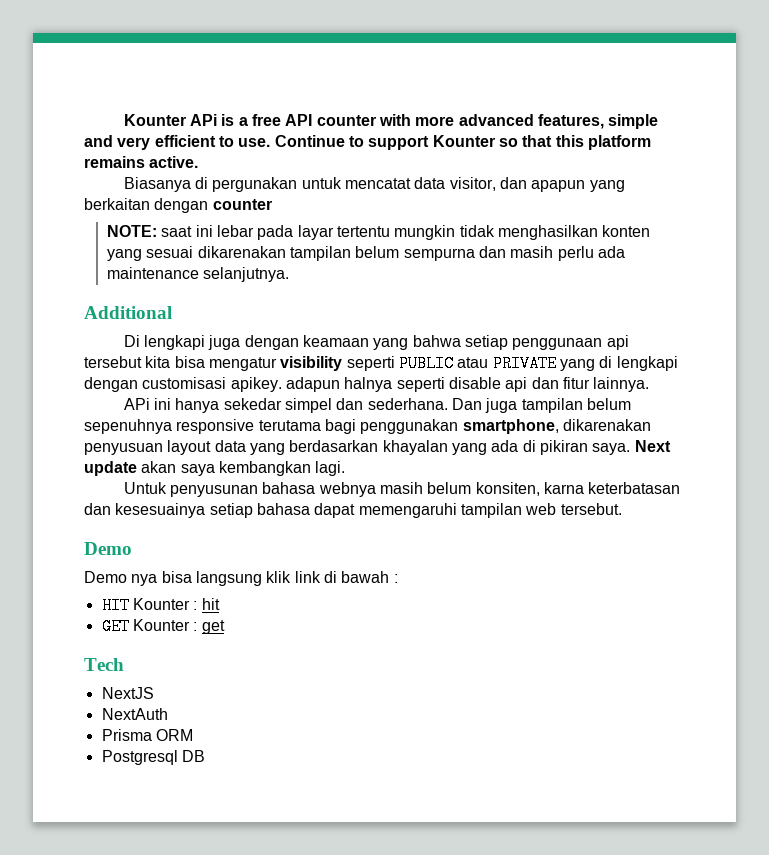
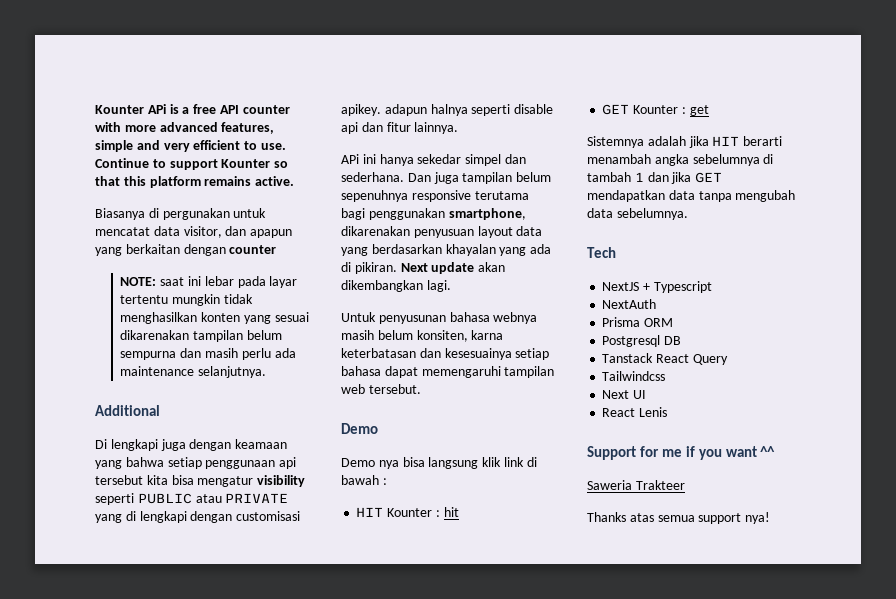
[539,440,631,455] pikiran saya. -> [354,262,397,274] pikiran.
[180,461,311,476] saya kembangkan -> [341,280,423,292] dikembangkan
(225, 627) none -> [587,136,783,148] [587,154,774,166] [587,172,723,184] [587,190,796,202] [587,208,688,220] // Sistemnya adalah jika HIT berarti menambah angka sebelumnya di tambah 1 dan jika GET mendapatkan data tanpa mengubah data sebelumnya.
(154, 693) none -> [643,281,712,293] + Typescript
(205, 756) none -> [602,353,728,365] [602,371,666,381] [602,390,647,399] [602,407,668,417] [587,446,776,460] [587,480,685,490] [587,512,771,524] // Tanstack React Query // Tailwindcss // Next UI // React Lenis // Support for me if you want ^^ // Saweria Trakteer // Thanks atas semua support nya!

